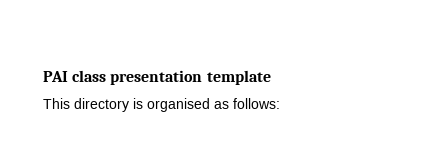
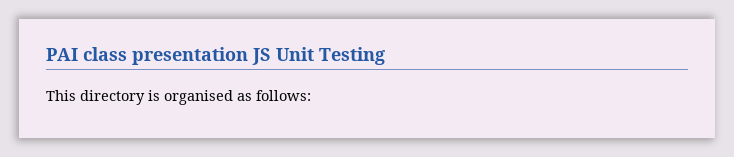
[206,70,271,85] template -> [252,47,385,65] JS Unit Testing

